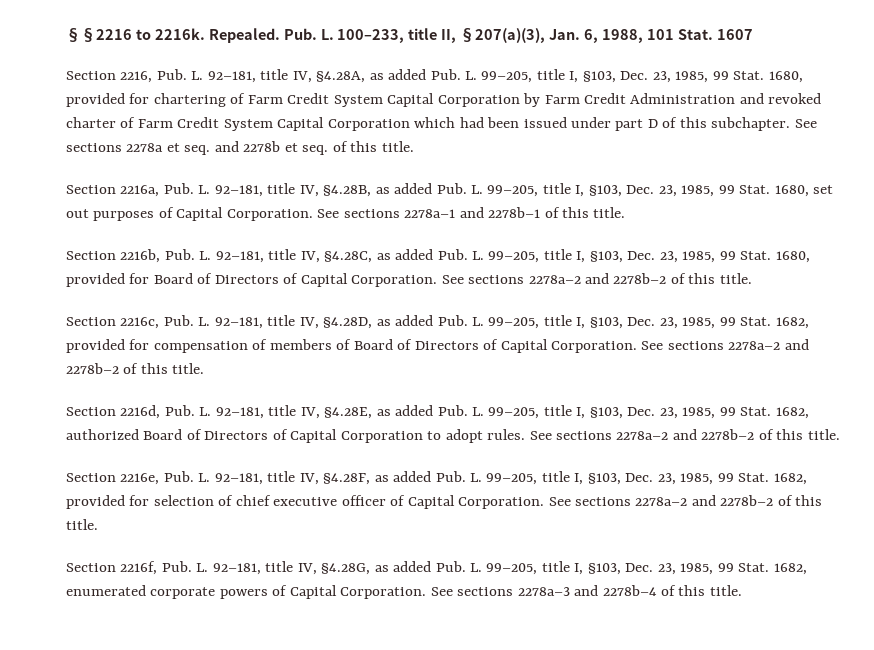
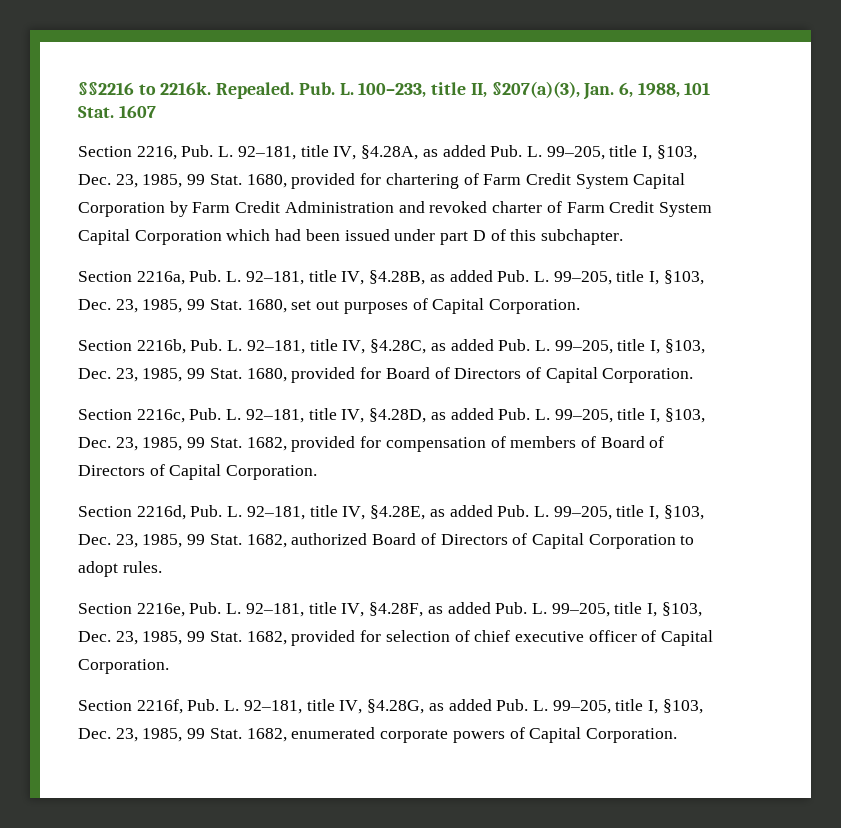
[794,119,817,128] [66,141,414,155] See sections 2278a et seq. and 2278b et seq. of this title. -> (623, 237) none
[317,207,626,218] See sections 2278a–1 and 2278b–1 of this title. -> (580, 306) none
[441,273,752,284] See sections 2278a–2 and 2278b–2 of this title. -> (694, 375) none
[641,339,809,350] [66,363,205,374] See sections 2278a–2 and 2278b–2 of this title. -> (318, 472) none
[529,429,840,440] See sections 2278a–2 and 2278b–2 of this title. -> (162, 567) none
[548,495,823,506] [66,519,98,530] See sections 2278a–2 and 2278b–2 of this title. -> (169, 666) none
[430,585,742,596] See sections 2278a–3 and 2278b–4 of this title. -> (677, 735) none

